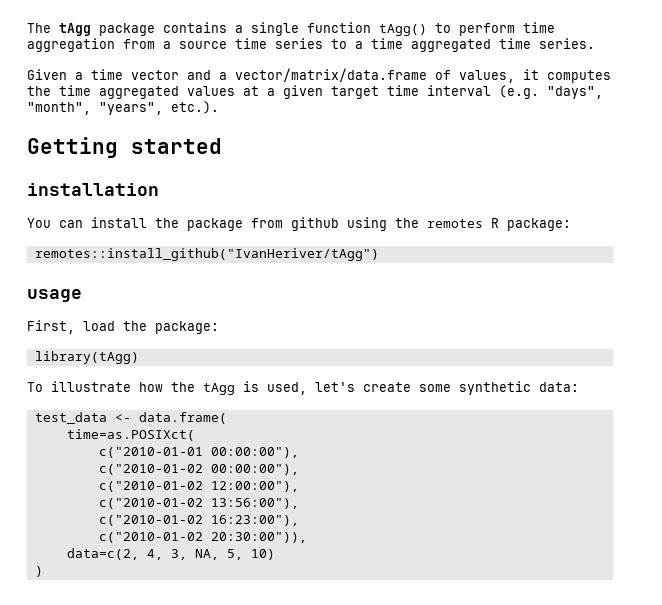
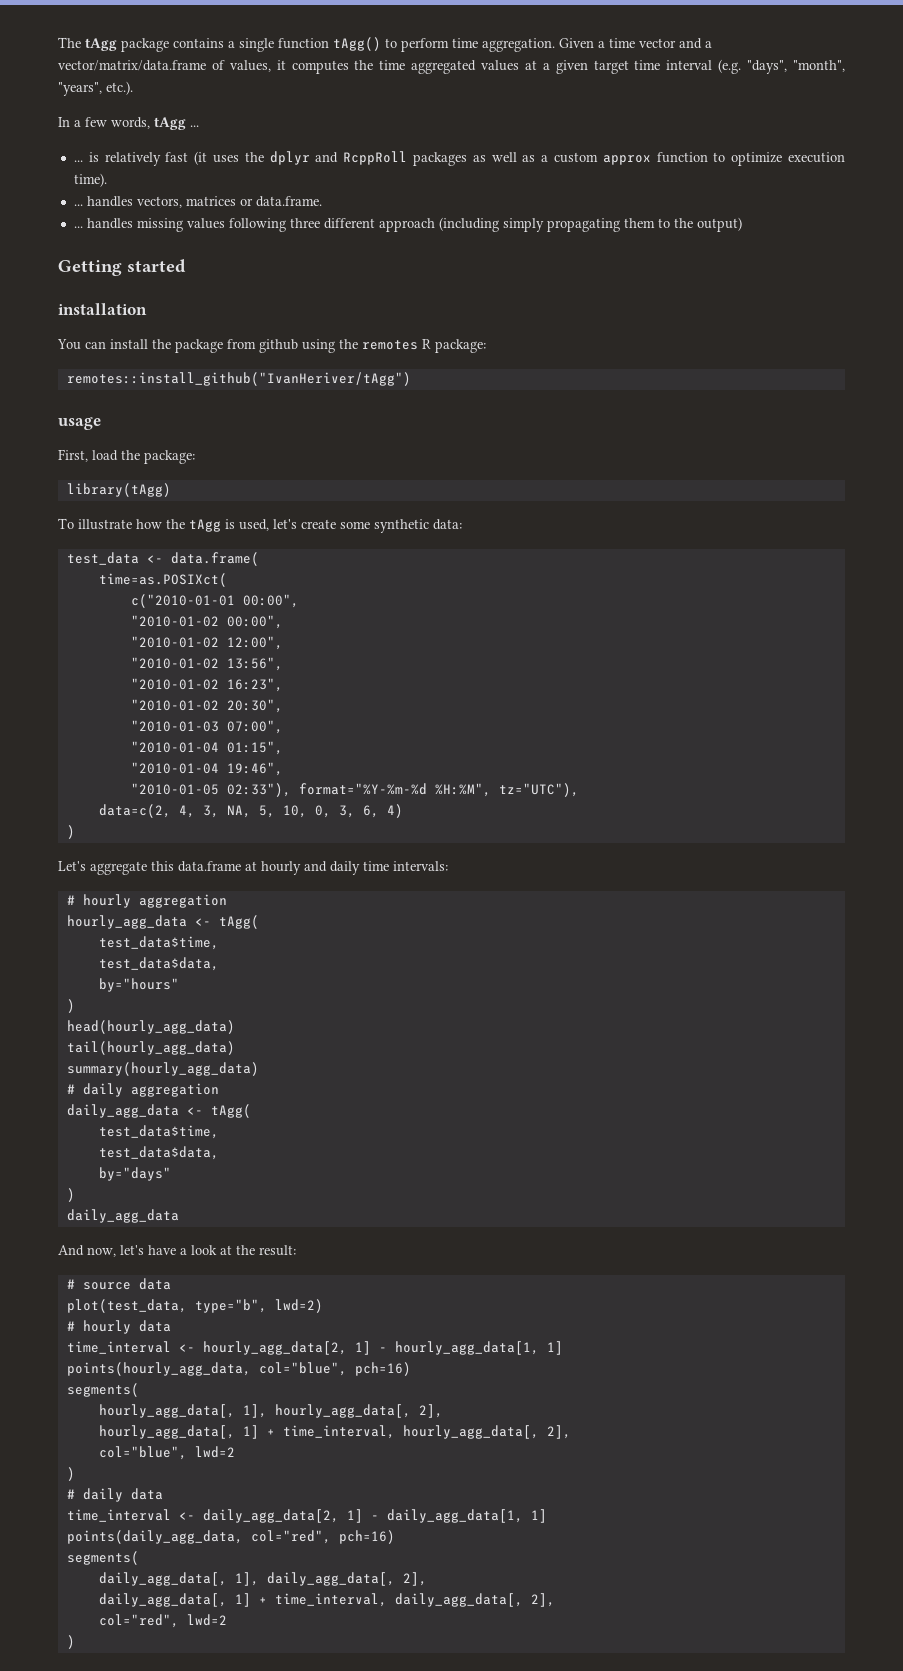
[27,38,595,52] aggregation from a source time series to a time aggregated time series. // -> [482,38,555,52] aggregation.
(219, 107) none -> [58,117,199,130] [73,151,846,166] [73,173,107,187] [73,196,322,208] [73,217,742,232] // In a few words, tAgg ... // ... is relatively fast (it uses the dplyr and RcppRoll packages as well as a custom approx function to optimize execution time). // ... handles vectors, matrices or data.frame. // ... handles missing values following three different approach (including simply propagating them to the output)
[210,447,299,458] [98,464,299,475] [98,481,299,492] [98,498,299,509] [98,515,299,526] [98,532,307,543] 00:00:00"), // c("2010-01-02 00:00:00"), // c("2010-01-02 12:00:00"), // c("2010-01-02 13:56:00"), // c("2010-01-02 16:23:00"), // c("2010-01-02 20:30:00")), -> [242,594,299,608] [130,615,283,629] [130,636,283,650] [130,657,283,671] [130,678,283,692] [130,699,283,713] [130,720,283,734] [130,741,283,755] [130,762,283,776] [130,783,579,797] 00:00", // "2010-01-02 00:00", // "2010-01-02 12:00", // "2010-01-02 13:56", // "2010-01-02 16:23", // "2010-01-02 20:30", // "2010-01-03 07:00", // "2010-01-04 01:15", // "2010-01-04 19:46", // "2010-01-05 02:33"), format="%Y-%m-%d %H:%M", tz="UTC"),
[250,549,275,560] 10) -> [282,804,403,818] [66,825,75,839] [58,861,448,875] [66,894,227,908] [66,915,259,929] [98,936,219,950] [98,957,219,971] [98,978,179,992] [66,999,75,1013] [66,1020,235,1034] [66,1041,235,1055] [66,1062,259,1076] [66,1083,219,1097] [66,1104,251,1118] [98,1125,219,1139] [98,1146,219,1160] [98,1167,171,1181] [66,1188,75,1202] [66,1209,179,1223] [58,1245,296,1257] [66,1278,171,1290] [66,1299,323,1313] [66,1320,171,1334] [66,1341,563,1355] [66,1362,411,1376] [66,1383,139,1397] [98,1404,443,1418] [98,1425,571,1439] [98,1446,235,1460] [66,1467,75,1481] [66,1488,163,1502] [66,1509,547,1523] [66,1530,395,1544] [66,1551,139,1565] [98,1572,427,1586] [98,1593,555,1607] [98,1614,227,1628] 10, 0, 3, 6, 4) // ) // Let's aggregate this data.frame at hourly and daily time intervals: // # hourly aggregation // hourly_agg_data <- tAgg( // test_data$time, // test_data$data, // by="hours" // ) // head(hourly_agg_data) // tail(hourly_agg_data) // summary(hourly_agg_data) // # daily aggregation // daily_agg_data <- tAgg( // test_data$time, // test_data$data, // by="days" // ) // daily_agg_data // And now, let's have a look at the result: // # source data // plot(test_data, type="b", lwd=2) // # hourly data // time_interval <- hourly_agg_data[2, 1] - hourly_agg_data[1, 1] // points(hourly_agg_data, col="blue", pch=16) // segments( // hourly_agg_data[, 1], hourly_agg_data[, 2], // hourly_agg_data[, 1] + time_interval, hourly_agg_data[, 2], // col="blue", lwd=2 // ) // # daily data // time_interval <- daily_agg_data[2, 1] - daily_agg_data[1, 1] // points(daily_agg_data, col="red", pch=16) // segments( // daily_agg_data[, 1], daily_agg_data[, 2], // daily_agg_data[, 1] + time_interval, daily_agg_data[, 2], // col="red", lwd=2

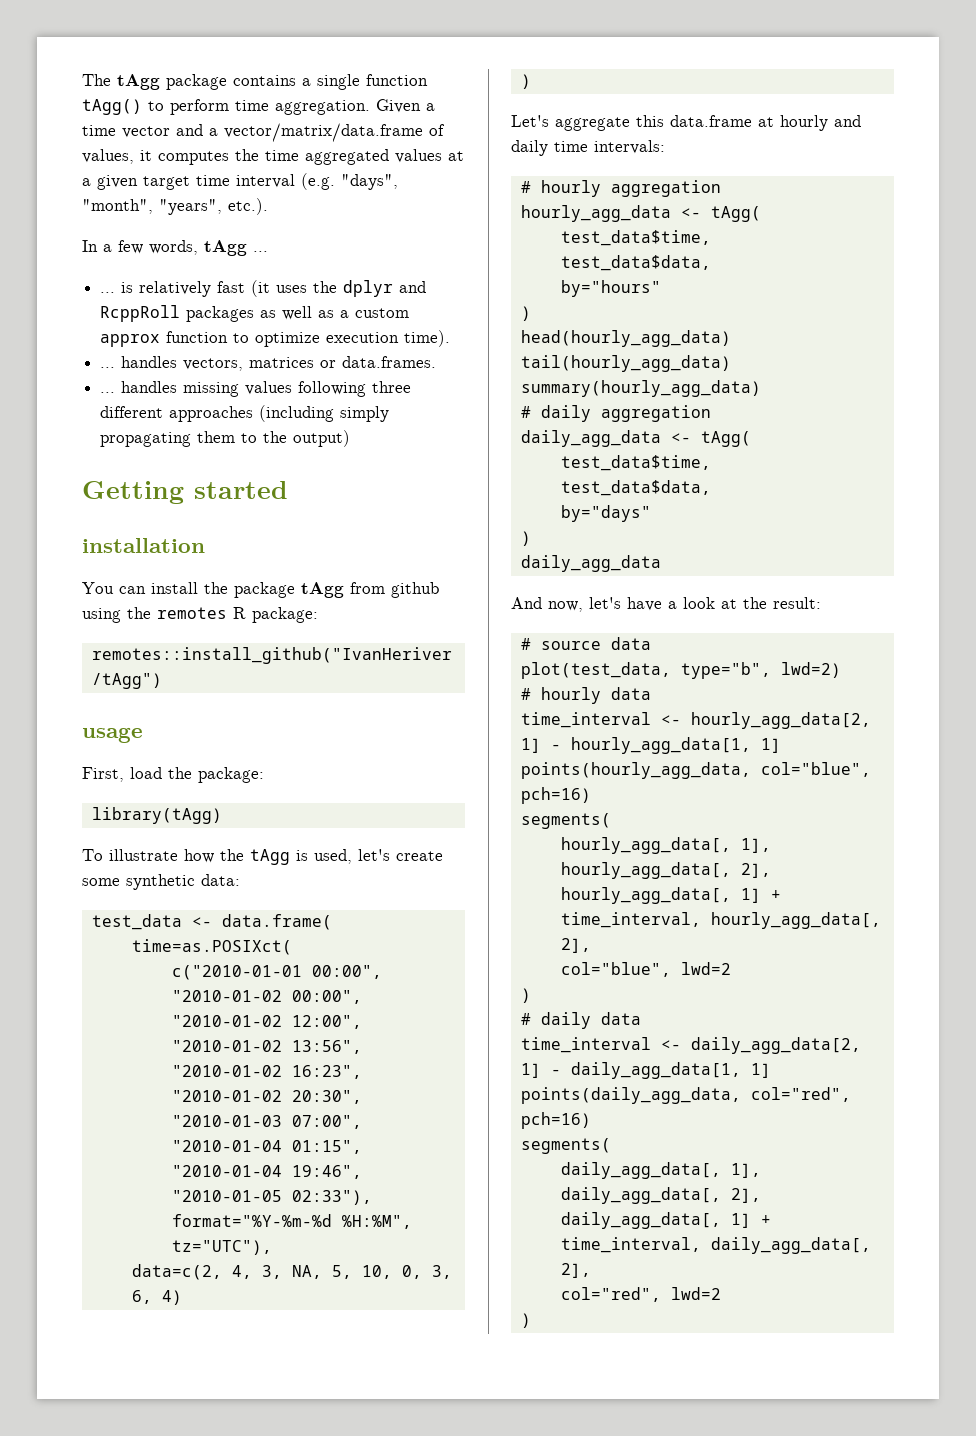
[255,196,322,207] data.frame. -> [342,356,437,368] data.frames.
[378,218,435,232] approach -> [169,406,254,422] approaches
(223, 346) none -> [301,582,344,598] tAgg

